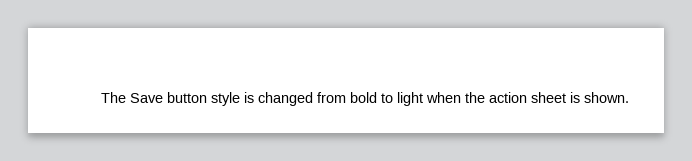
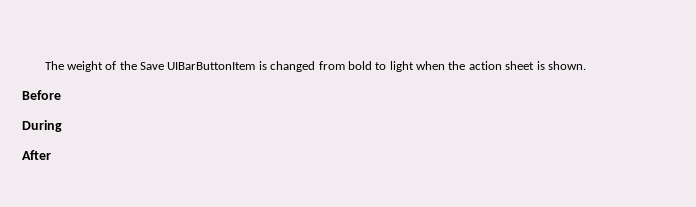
[130,92,240,106] Save button style -> [66,61,256,72] weight of the Save UIBarButtonItem
(629, 97) none -> [22,90,61,100] [22,120,62,132] [22,150,51,160] // Before // During // After

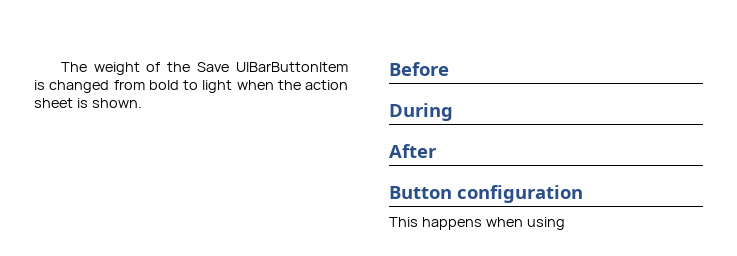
(51, 155) none -> [389,185,583,203] [389,217,565,230] // Button configuration // This happens when using

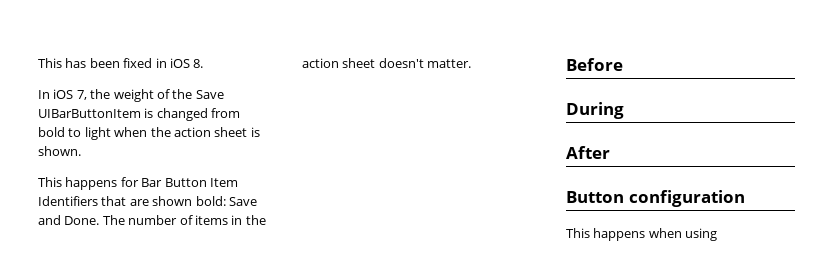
[60,62,87,72] The -> [38,58,204,68] [38,89,111,100] This has been fixed in iOS 8. // In iOS 7, the
(142, 103) none -> [38,177,238,190] [38,196,257,206] [38,215,266,225] [302,58,472,68] // This happens for Bar Button Item Identifiers that are shown bold: Save and Done. The number of items in the action sheet doesn't matter.

